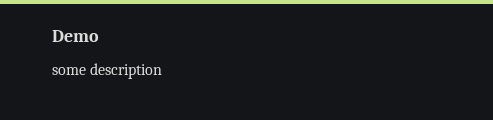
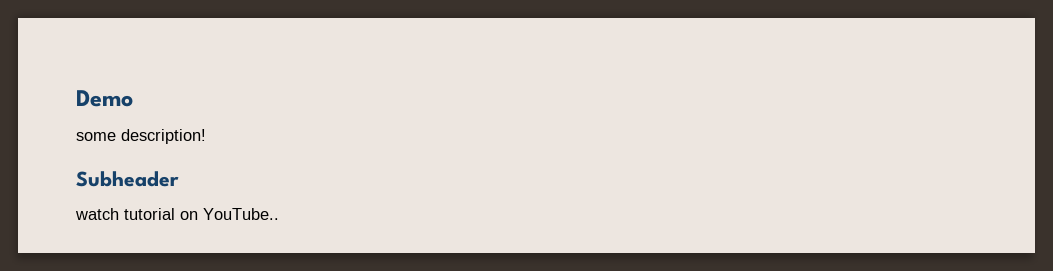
[90,63,163,79] description -> [121,129,206,144] [76,171,179,187] [75,208,279,220] description! // Subheader // watch tutorial on YouTube..

